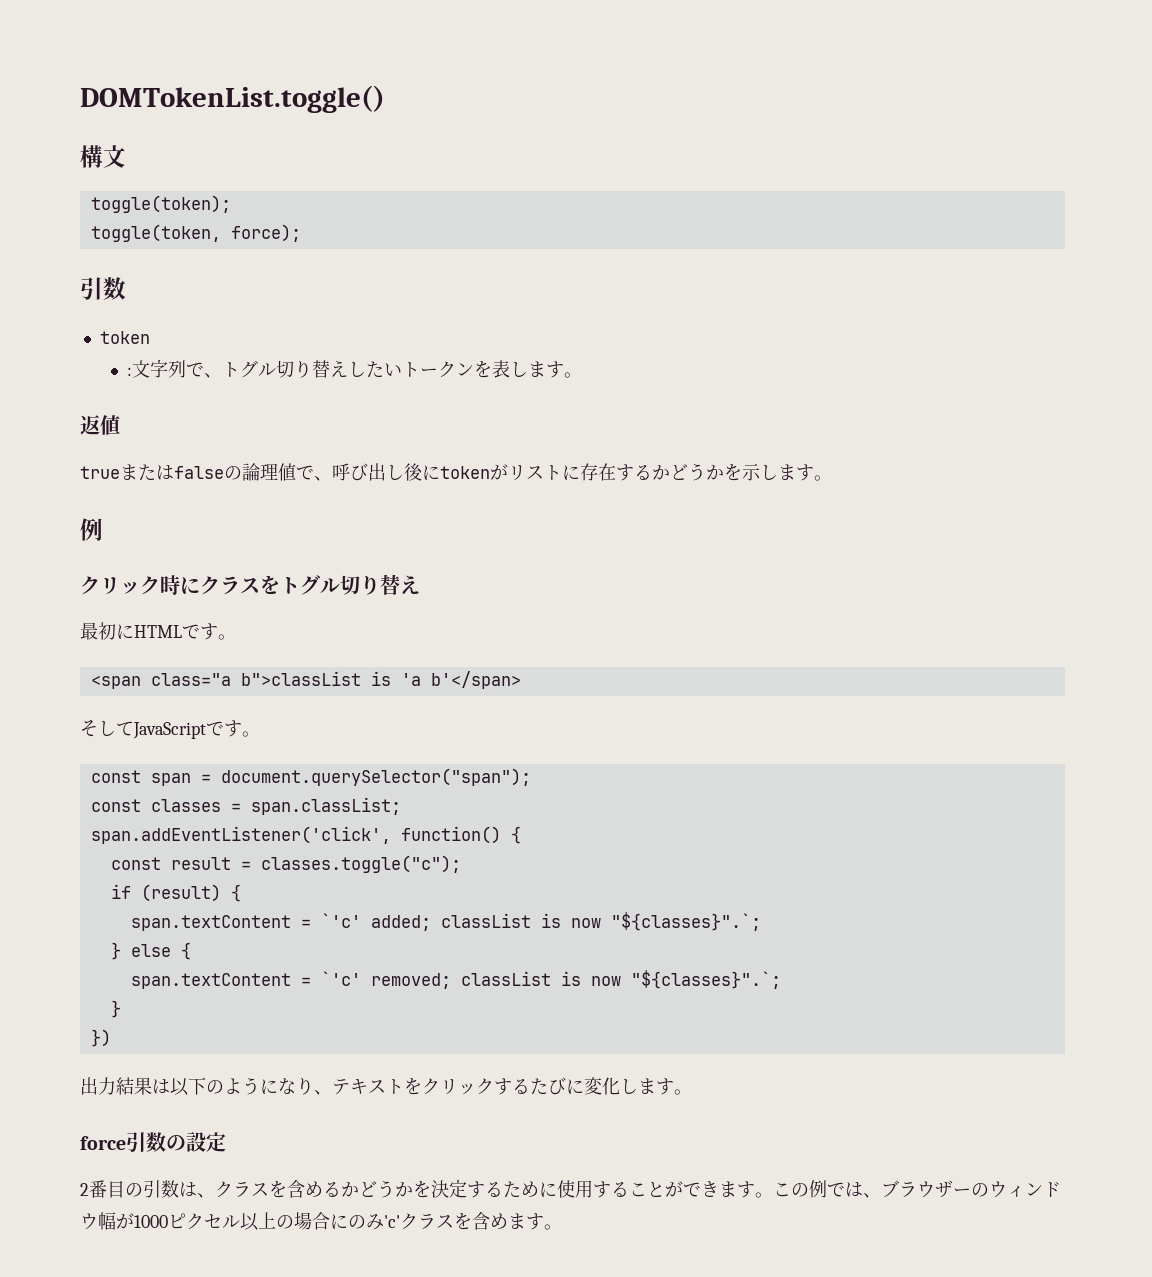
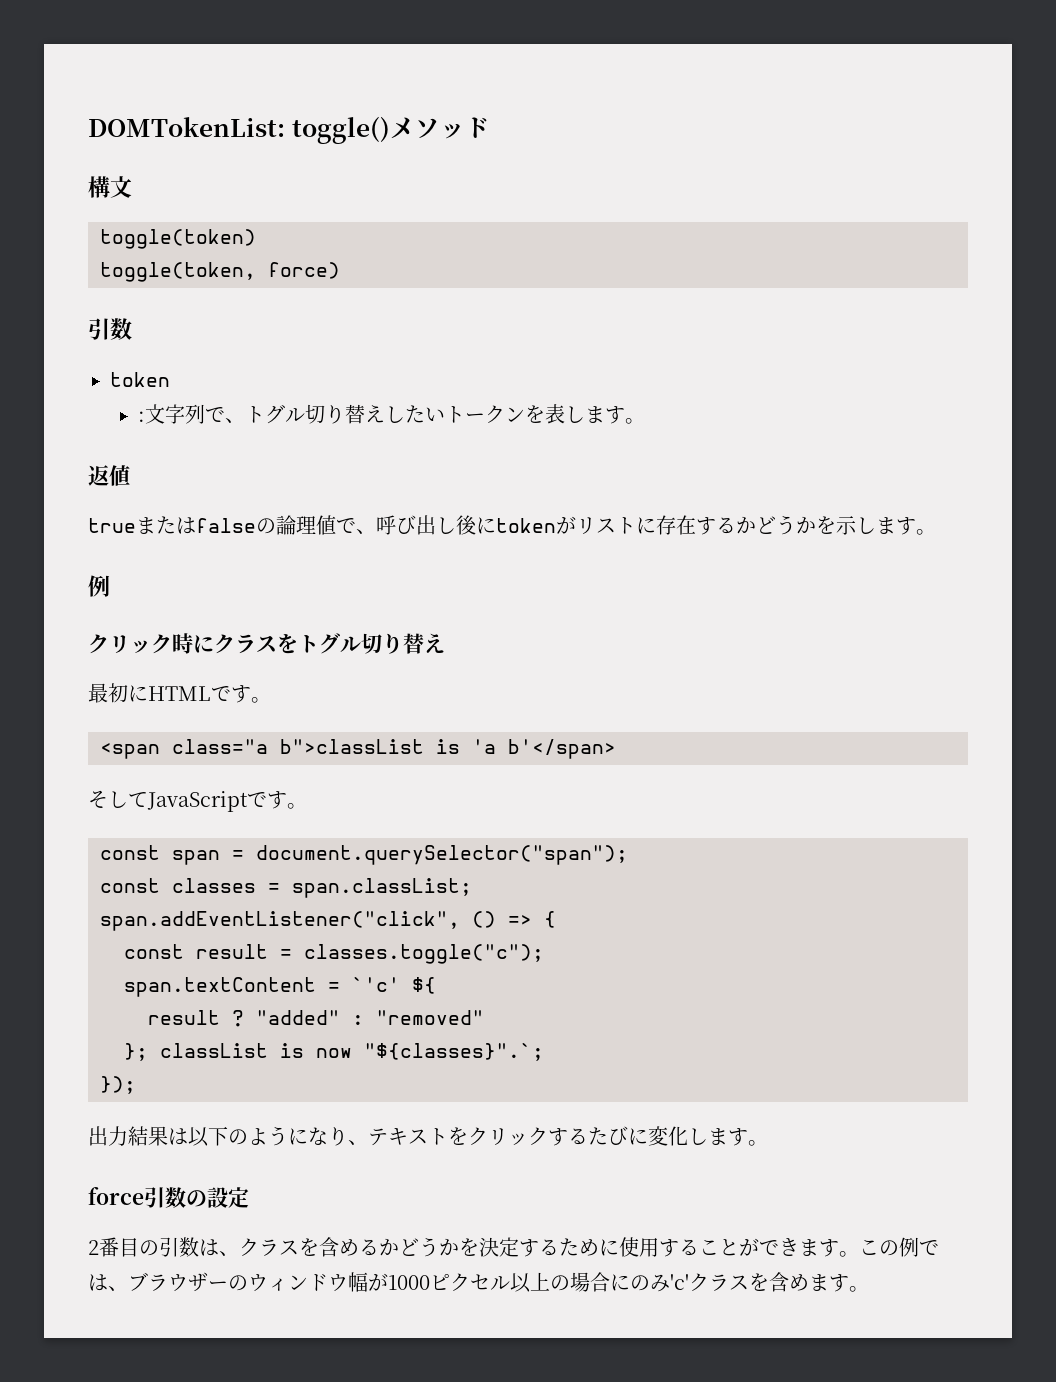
[80,85,385,113] DOMTokenList.toggle() -> [88,116,490,144] DOMTokenList: toggle()メソッド
[90,195,231,213] toggle(token); -> [100,229,256,249] toggle(token)
[230,224,301,242] force); -> [268,262,340,279] force)
[90,826,501,844] span.addEventListener('click', function() -> [100,911,532,931] span.addEventListener("click", () =>
[110,884,241,902] [130,912,761,931] [110,942,191,960] [130,970,781,989] [110,1000,121,1018] [90,1029,111,1047] // if (result) { // span.textContent = `'c' added; classList is now "${classes}".`; // } else { // span.textContent = `'c' removed; classList is now "${classes}".`; // } // }) -> [124,977,436,997] [148,1010,484,1027] [124,1043,544,1061] [100,1076,136,1094] // span.textContent = `'c' ${ // result ? "added" : "removed" // }; classList is now "${classes}".`; // });

